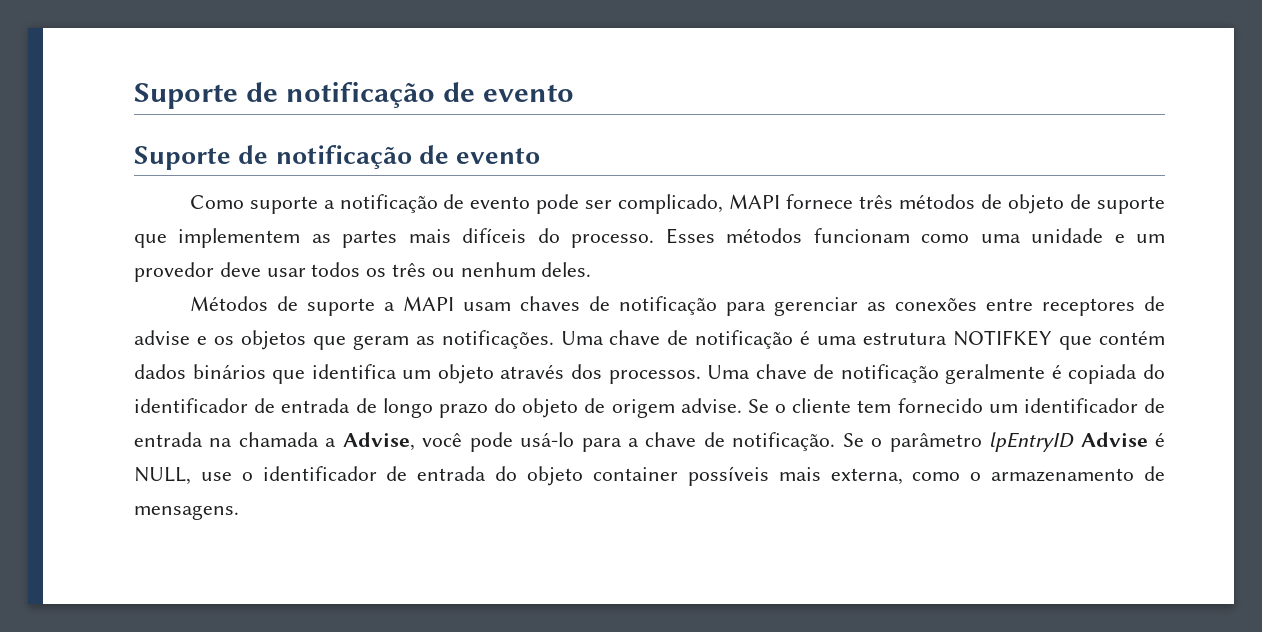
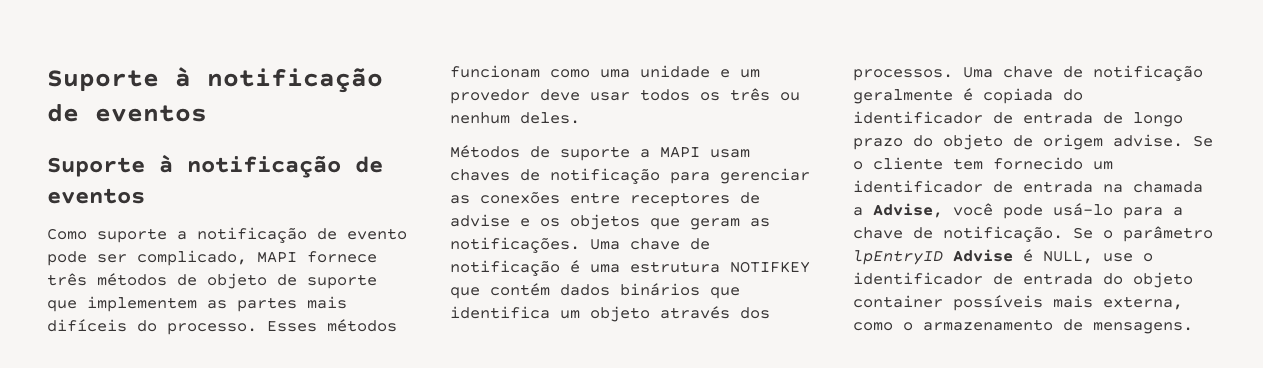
[134,81,574,109] [134,145,541,170] Suporte de notificação de evento // Suporte de notificação de evento -> [47,67,383,93] [47,104,207,122] [47,154,383,178] [47,188,145,204] Suporte à notificação de eventos // Suporte à notificação de eventos

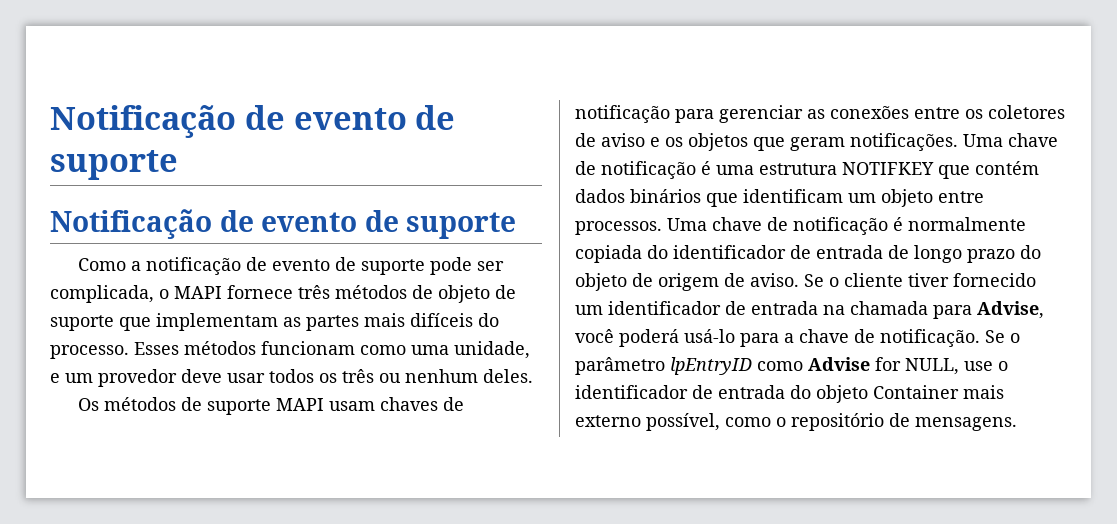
[47,67,383,93] [47,104,207,122] [47,154,383,178] [47,188,145,204] Suporte à notificação de eventos // Suporte à notificação de eventos -> [50,105,456,138] [50,150,178,180] [50,209,517,239] Notificação de evento de suporte // Notificação de evento de suporte
[97,228,167,243] suporte -> (126, 264) none
[47,250,247,266] pode ser complicado, -> [334,257,504,275] [50,285,169,303] de suporte pode ser complicada, o
[87,296,197,312] implementem -> [156,313,278,331] implementam
[640,65,710,78] unidade -> [454,341,530,359] unidade,
[450,145,650,161] Métodos de suporte a -> [77,397,271,415] Os métodos de suporte
[630,192,760,207] [450,214,510,227] receptores de advise -> [965,105,1065,119] [575,133,645,147] os coletores de aviso
[750,218,770,227] as -> (845, 144) none
[450,306,550,319] identifica -> [743,189,843,203] identificam
[660,306,770,319] através dos -> [938,191,984,203] entre
[853,88,973,104] geralmente é -> [893,217,1026,231] é normalmente
[1113,134,1183,147] advise. -> [724,273,799,287] de aviso.
[953,158,983,170] tem -> [908,273,949,287] tiver
[853,207,863,216] a -> [933,305,972,319] para
[1003,204,1043,219] pode -> [619,329,679,347] poderá
[953,249,1033,262] Advise é -> [757,357,901,371] como Advise for
[853,295,1183,311] container possíveis mais externa, -> [873,385,1004,399] [575,413,720,431] Container mais externo possível,
[923,319,1053,331] armazenamento -> [791,413,884,431] repositório

